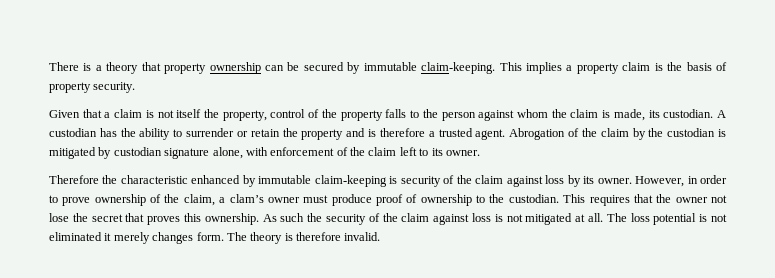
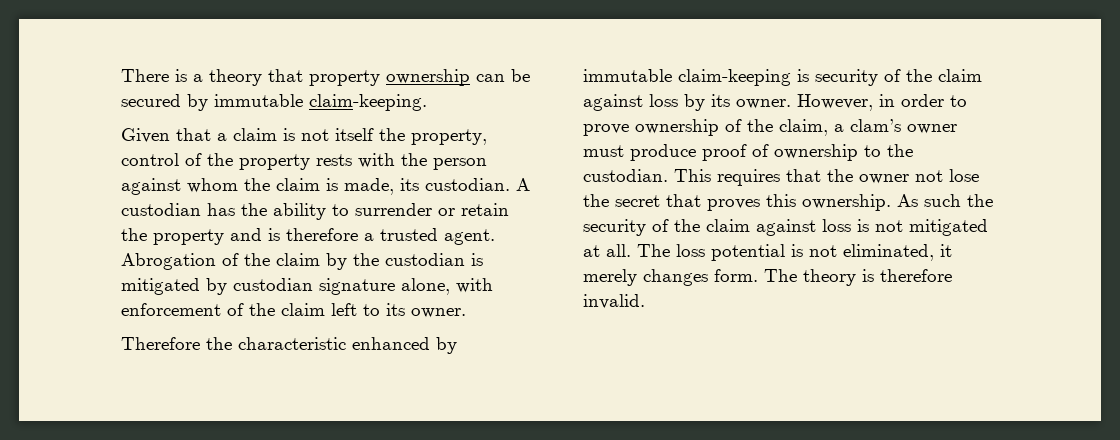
[499,62,728,74] [49,82,136,93] This implies a property claim is the basis of property security. -> (427, 102) none
[385,109,420,118] falls to -> [316,153,395,168] rests with
[49,232,102,241] eliminated -> [843,244,934,261] eliminated,

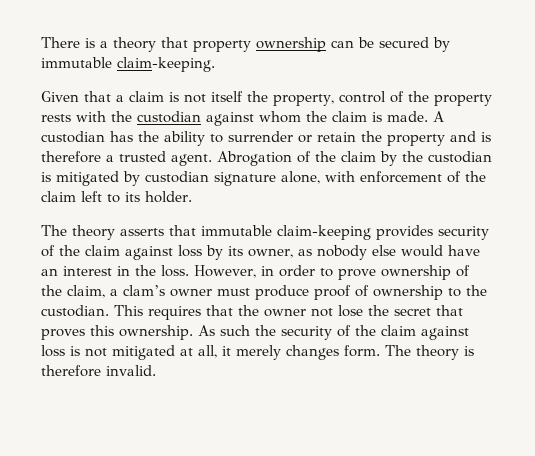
[433,158,487,170] person -> [137,111,201,123] custodian
[344,178,510,195] made, its custodian. -> [387,111,428,122] made.
[411,308,466,318] [121,337,457,354] owner. // Therefore the characteristic enhanced by -> [145,191,192,203] [41,225,196,240] holder. // The theory asserts that
[797,69,809,82] is -> [376,225,433,240] provides
[736,99,791,109] owner. -> [248,245,480,260] [41,265,189,277] owner, as nobody else would have an interest in the loss.
[606,244,934,261] all. The loss potential is not eliminated, -> [198,345,217,358] all,

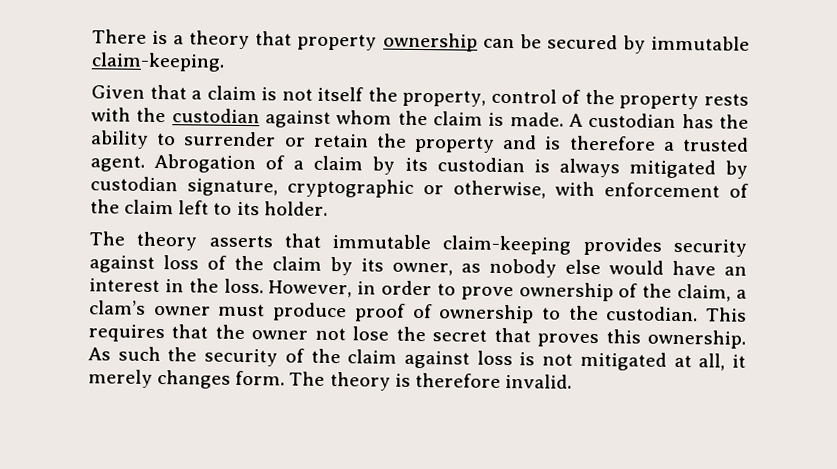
[315,151,423,166] the claim by the -> [293,155,428,175] a claim by its
(51, 177) none -> [558,158,620,178] always
[214,171,320,186] signature alone, -> [187,178,546,199] signature, cryptographic or otherwise,
[41,245,202,260] of the claim against loss -> [89,255,322,273] against loss of the claim

